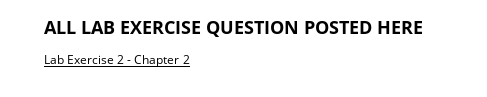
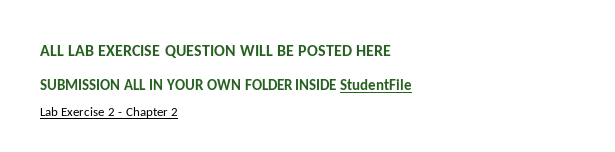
(299, 29) none -> [239,45,294,56] WILL BE
(423, 27) none -> [40,79,413,90] // SUBMISSION ALL IN YOUR OWN FOLDER INSIDE StudentFile

